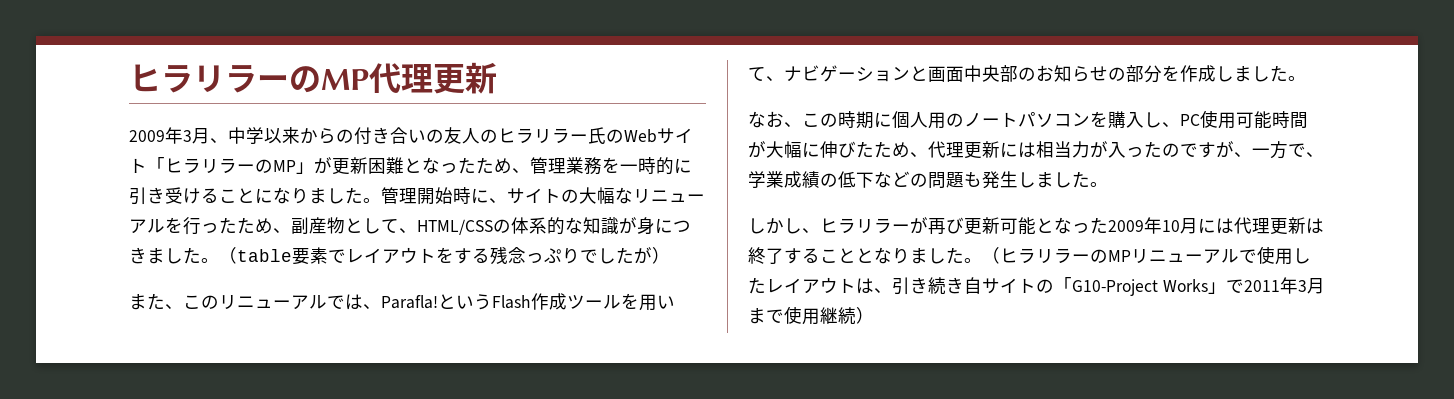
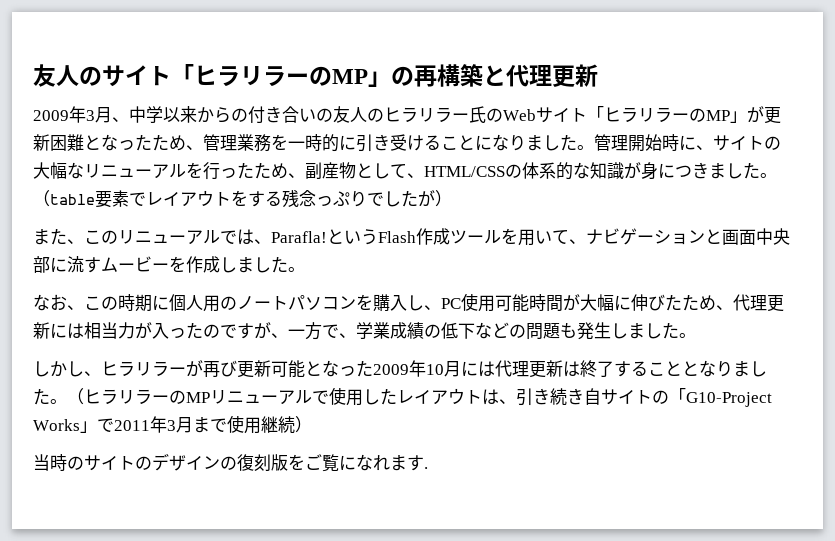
[129,64,369,93] ヒラリラーのMP -> [33,64,506,87] 友人のサイト「ヒラリラーのMP」の再構築と
[1018,65,1162,83] のお知らせの部分 -> [50,256,169,273] に流すムービー
(874, 315) none -> [33,453,428,472] // 当時のサイトのデザインの復刻版をご覧になれます.

